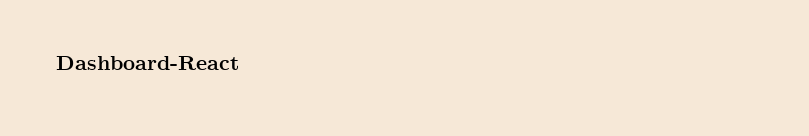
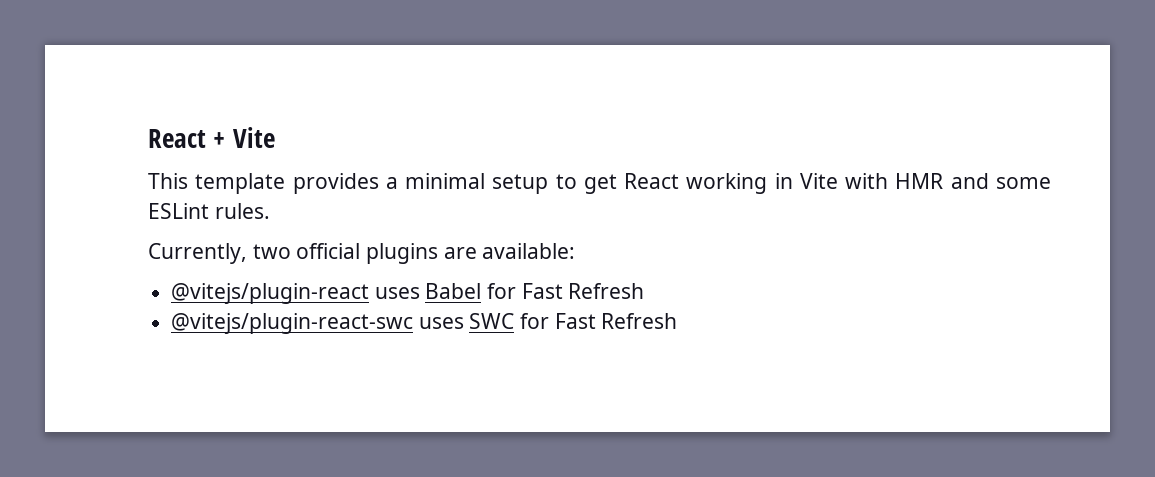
[56,56,239,70] Dashboard-React -> [148,127,275,148] [148,173,1051,194] [148,203,270,219] [148,243,576,264] [171,283,645,304] [171,313,678,334] React + Vite // This template provides a minimal setup to get React working in Vite with HMR and some ESLint rules. // Currently, two official plugins are available: // @vitejs/plugin-react uses Babel for Fast Refresh // @vitejs/plugin-react-swc uses SWC for Fast Refresh

